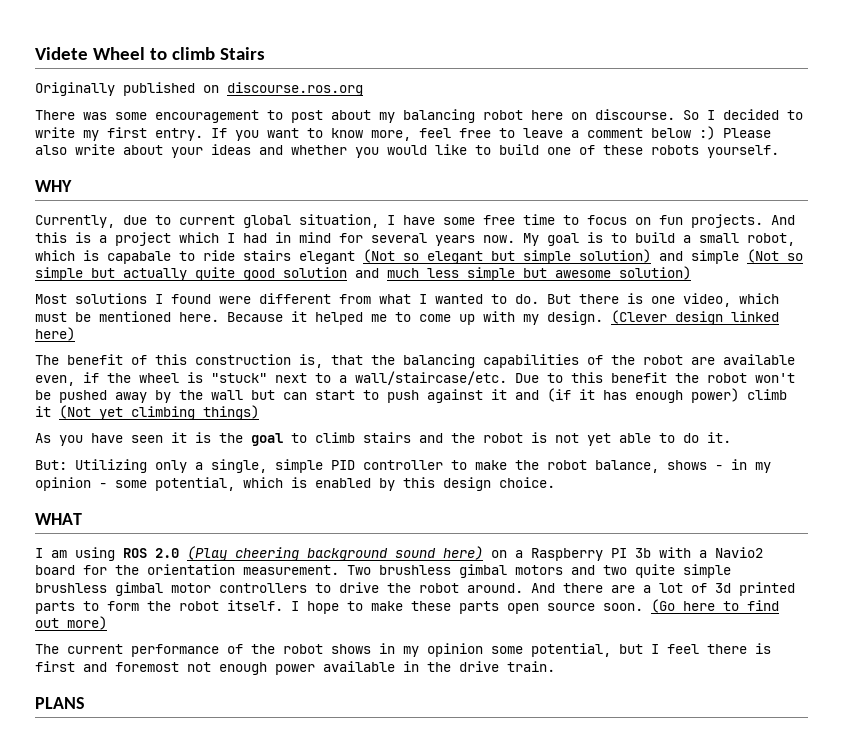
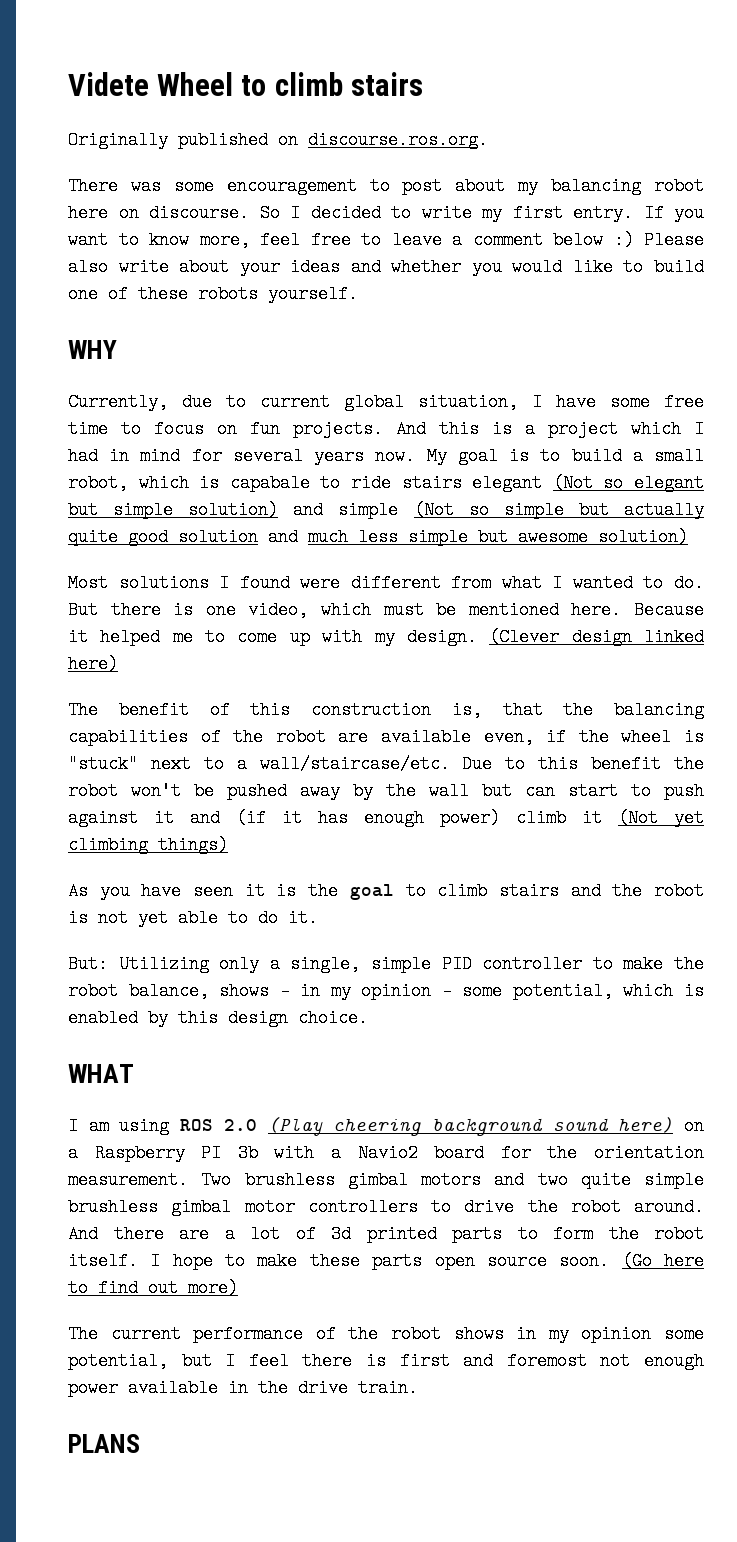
[219,47,265,60] Stairs -> [350,72,423,96] stairs
[227,82,363,96] discourse.ros.org -> [308,131,488,149] discourse.ros.org.

